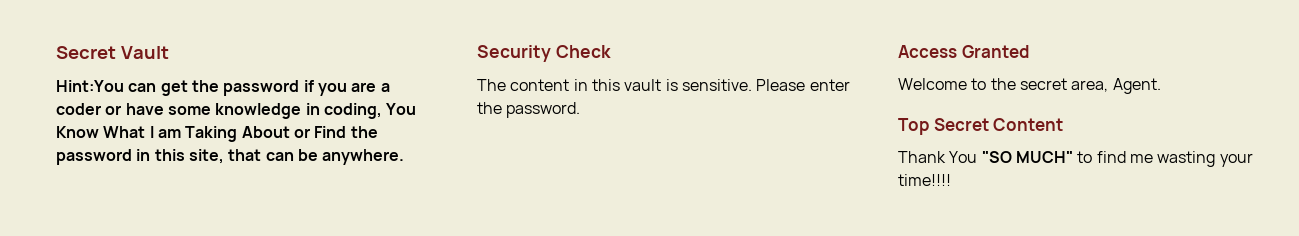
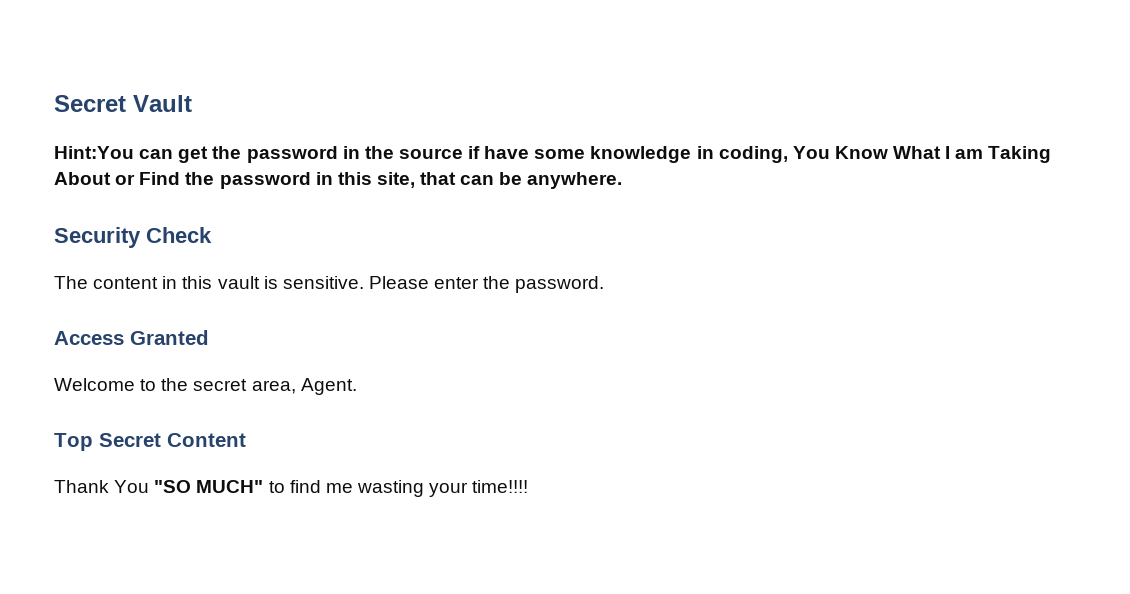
[303,80,390,96] [56,103,122,115] if you are a coder or -> [342,146,481,159] in the source if

